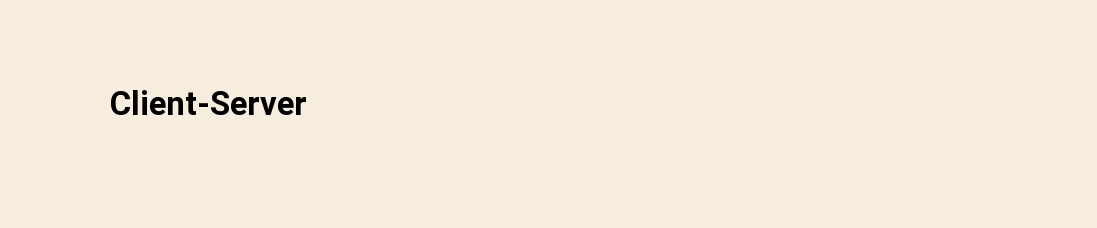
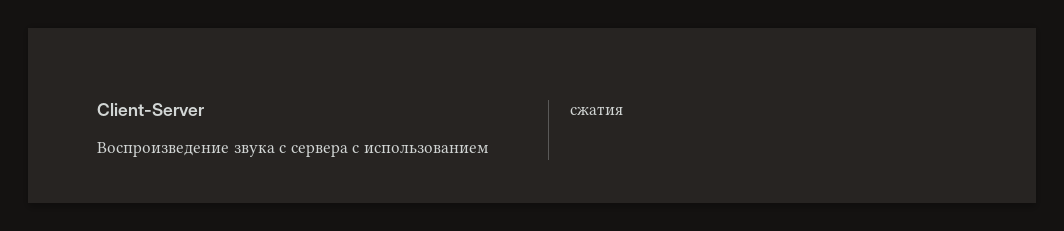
(307, 102) none -> [97,142,489,157] [570,106,623,115] // Воспроизведение звука с сервера с использованием сжатия

